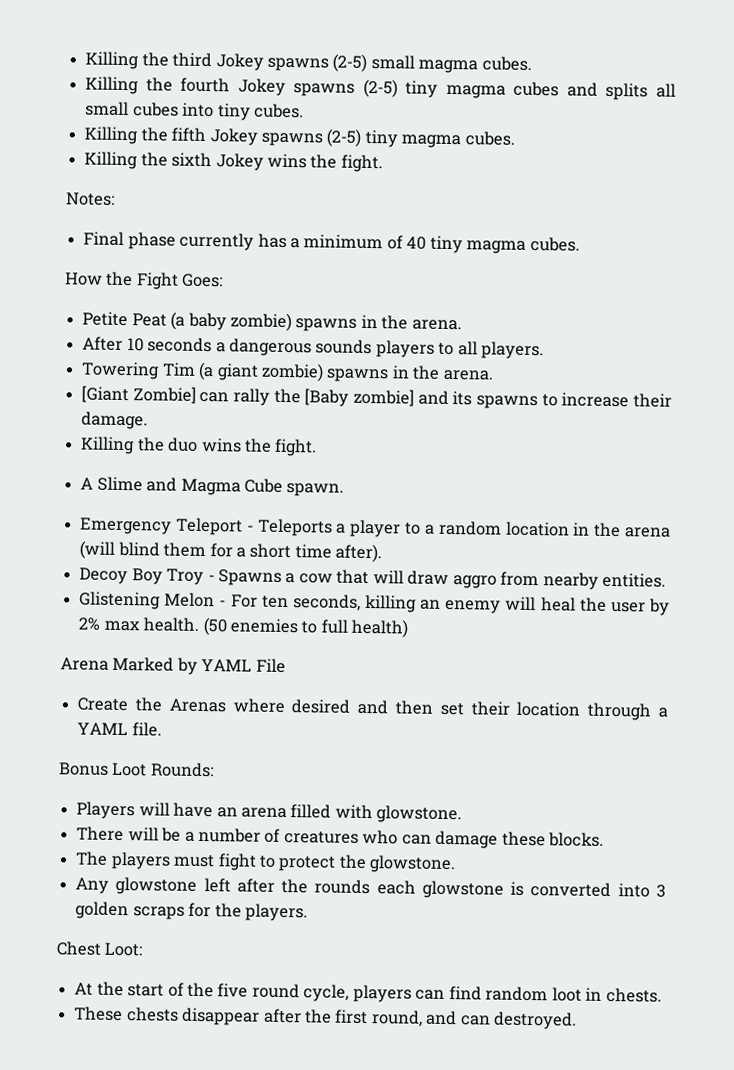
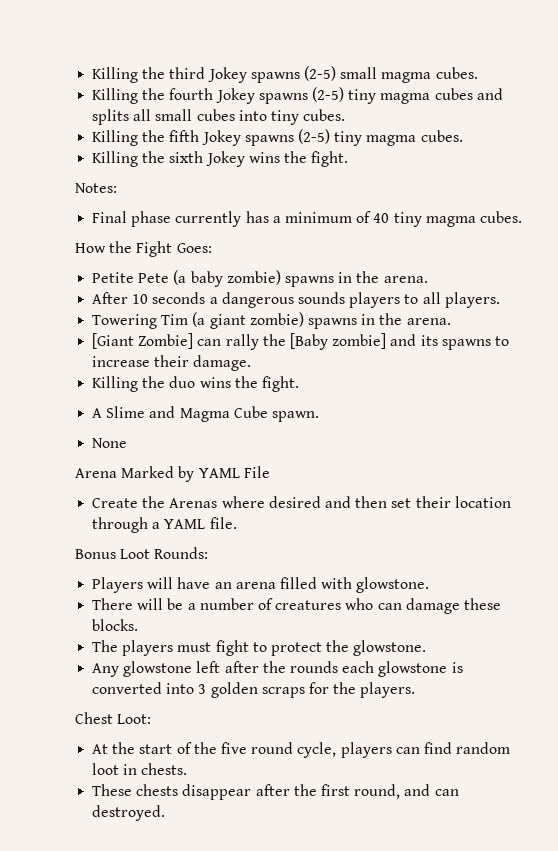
[131,313,167,327] Peat -> [138,273,170,283] Pete
[79,517,671,538] [79,540,383,563] [79,567,667,590] [79,591,671,616] [78,617,409,638] // Emergency Teleport - Teleports a player to a random location in the arena (will blind them for a short time after). // Decoy Boy Troy - Spawns a cow that will draw aggro from nearby entities. // Glistening Melon - For ten seconds, killing an enemy will heal the user by 2% max health. (50 enemies to full health) -> [92,438,128,448] // None

